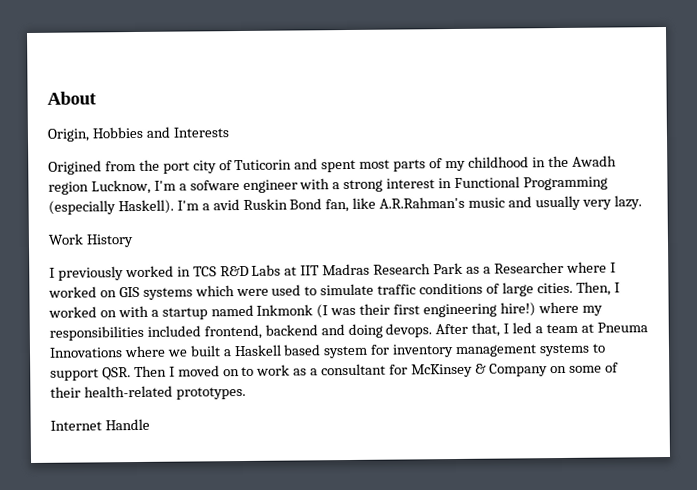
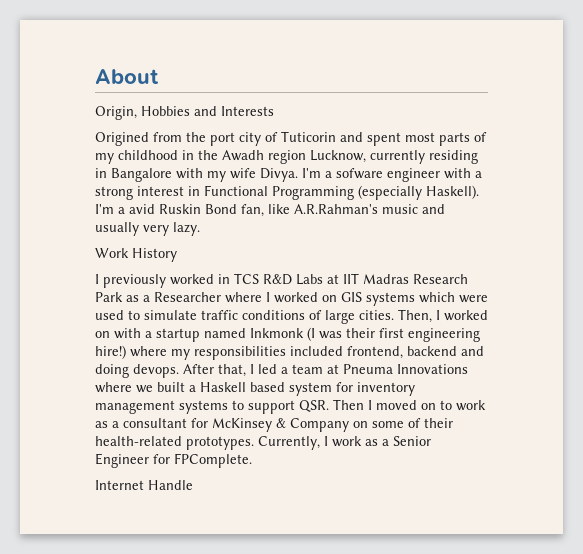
(151, 187) none -> [370,150,478,164] [95,168,298,182] currently residing in Bangalore with my wife Divya.
(246, 393) none -> [258,436,431,450] [95,453,252,468] Currently, I work as a Senior Engineer for FPComplete.

